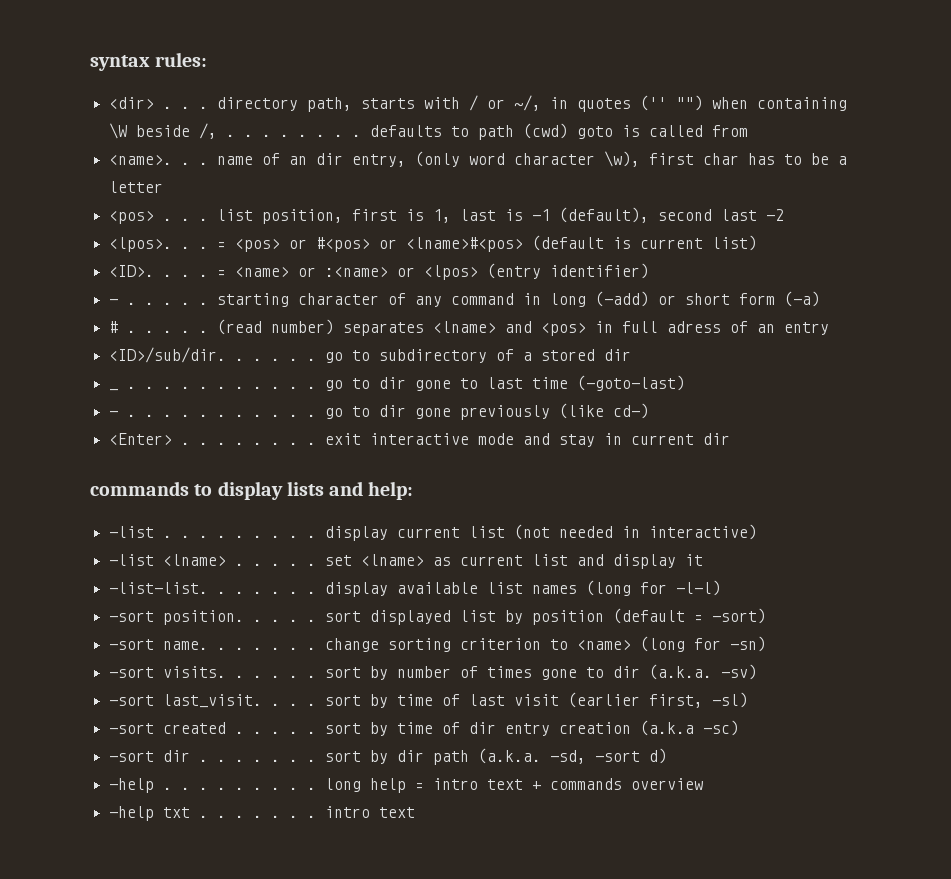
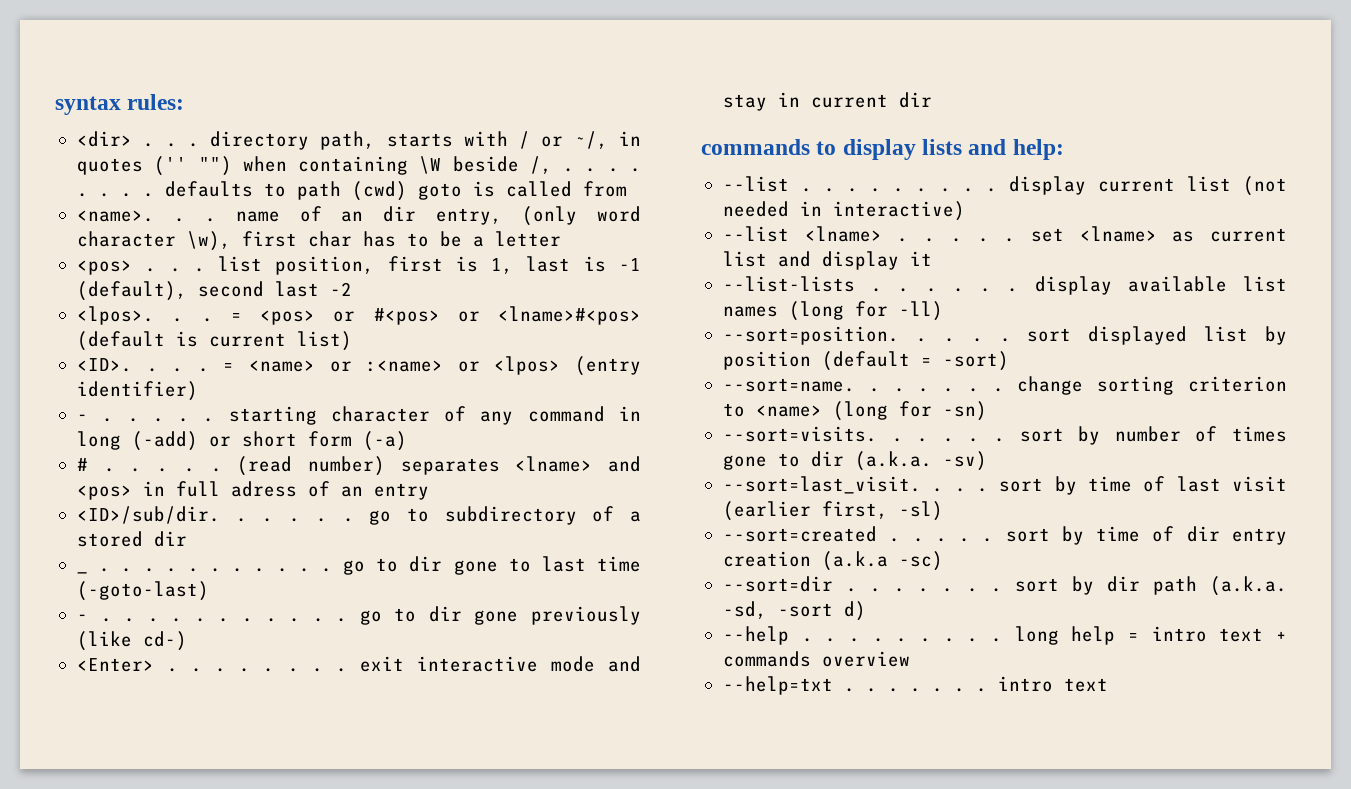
[109,526,155,538] -list -> [723,176,789,192] --list
[109,554,155,566] -list -> [723,226,789,242] --list
[109,582,209,594] -list-list. -> [723,276,855,292] --list-lists
[676,580,722,596] [109,610,245,625] -l-l) // -sort position. -> [899,301,943,321] [723,326,899,345] -ll) // --sort=position.
[109,639,209,650] -sort name. -> [723,378,855,392] --sort=name.
[109,666,227,678] -sort visits. -> [723,426,877,442] --sort=visits.
[109,694,263,708] -sort last_visit. -> [723,476,921,494] --sort=last_visit.
[109,722,227,734] -sort created -> [723,526,877,542] --sort=created
[109,750,191,762] -sort dir -> [723,576,833,592] --sort=dir
[109,778,155,793] -help -> [723,626,789,645] --help
[109,806,191,821] -help txt -> [723,676,833,695] --help=txt

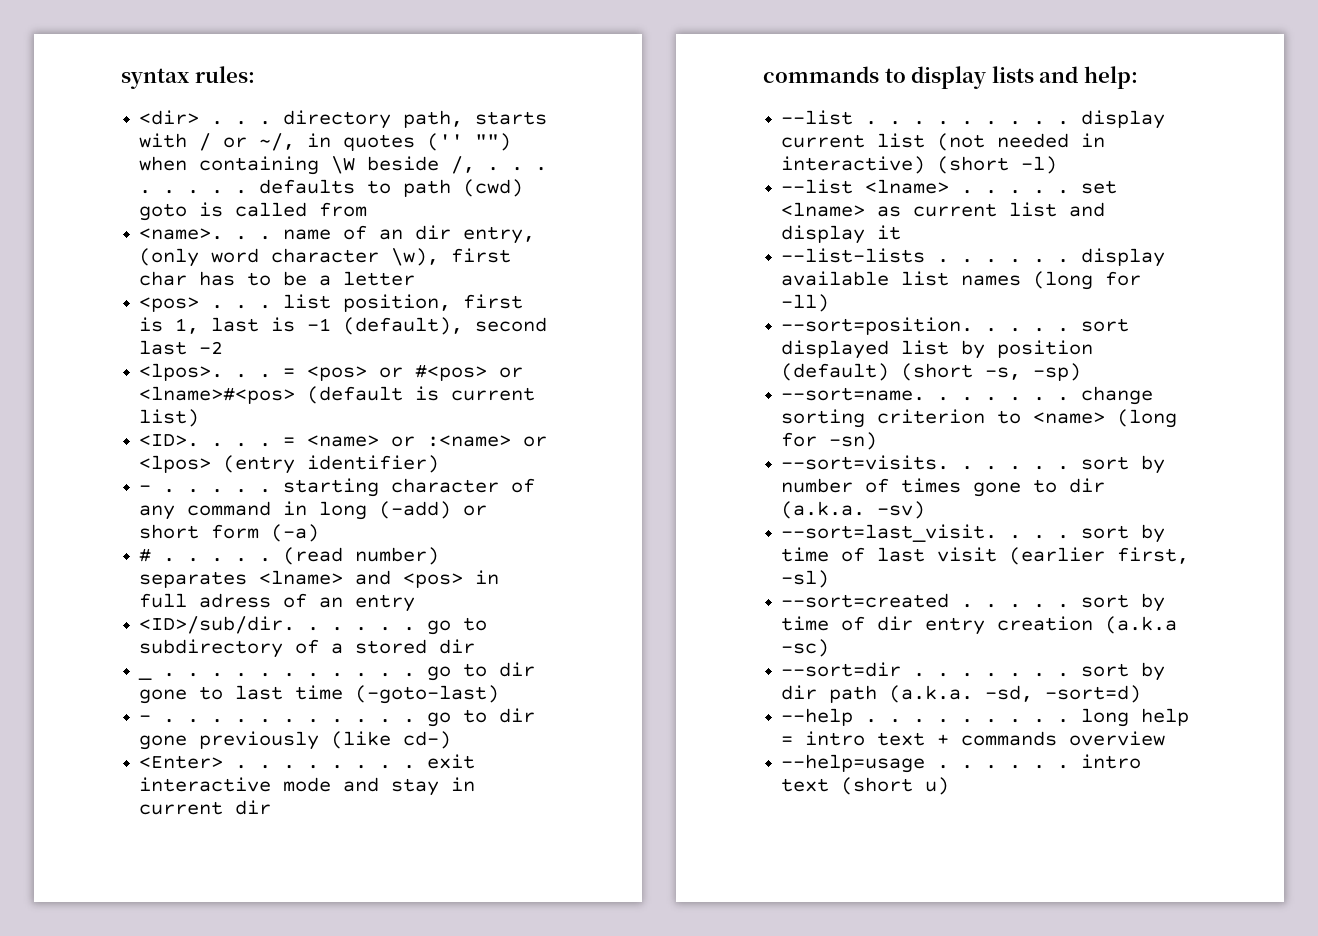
(965, 211) none -> [937,156,1058,174] (short -l)
[822,351,1009,371] (default = -sort) -> [781,363,1082,381] (default) (short -s, -sp)
[778,601,866,621] -sort d) -> [1045,685,1142,703] -sort=d)
[723,676,855,695] --help=txt . -> [781,754,926,773] --help=usage
(1108, 685) none -> [841,777,950,795] (short u)

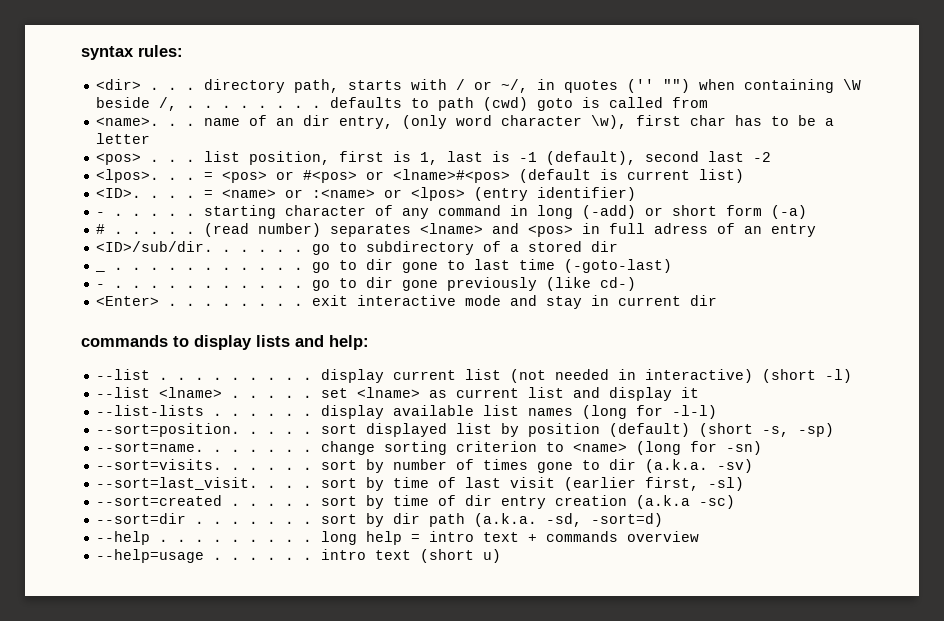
[781,294,830,312] -ll) -> [672,405,718,419] -l-l)

